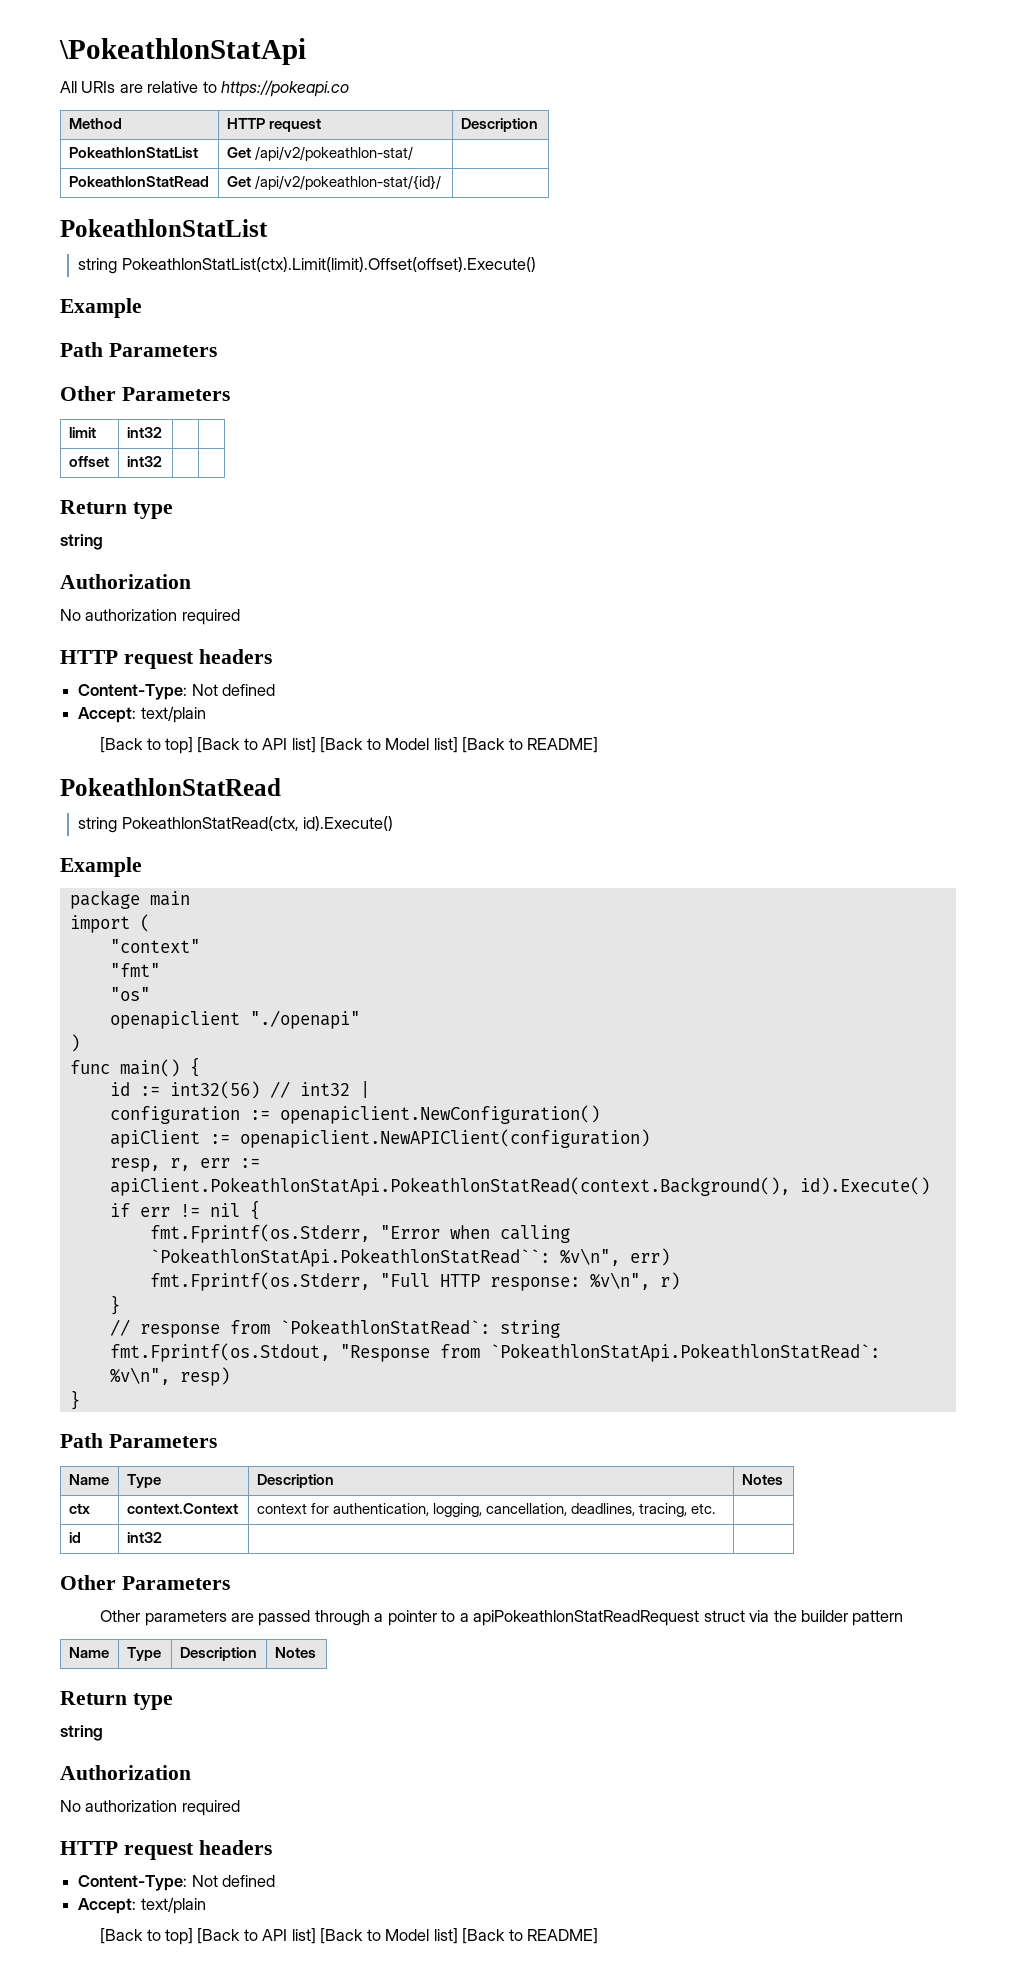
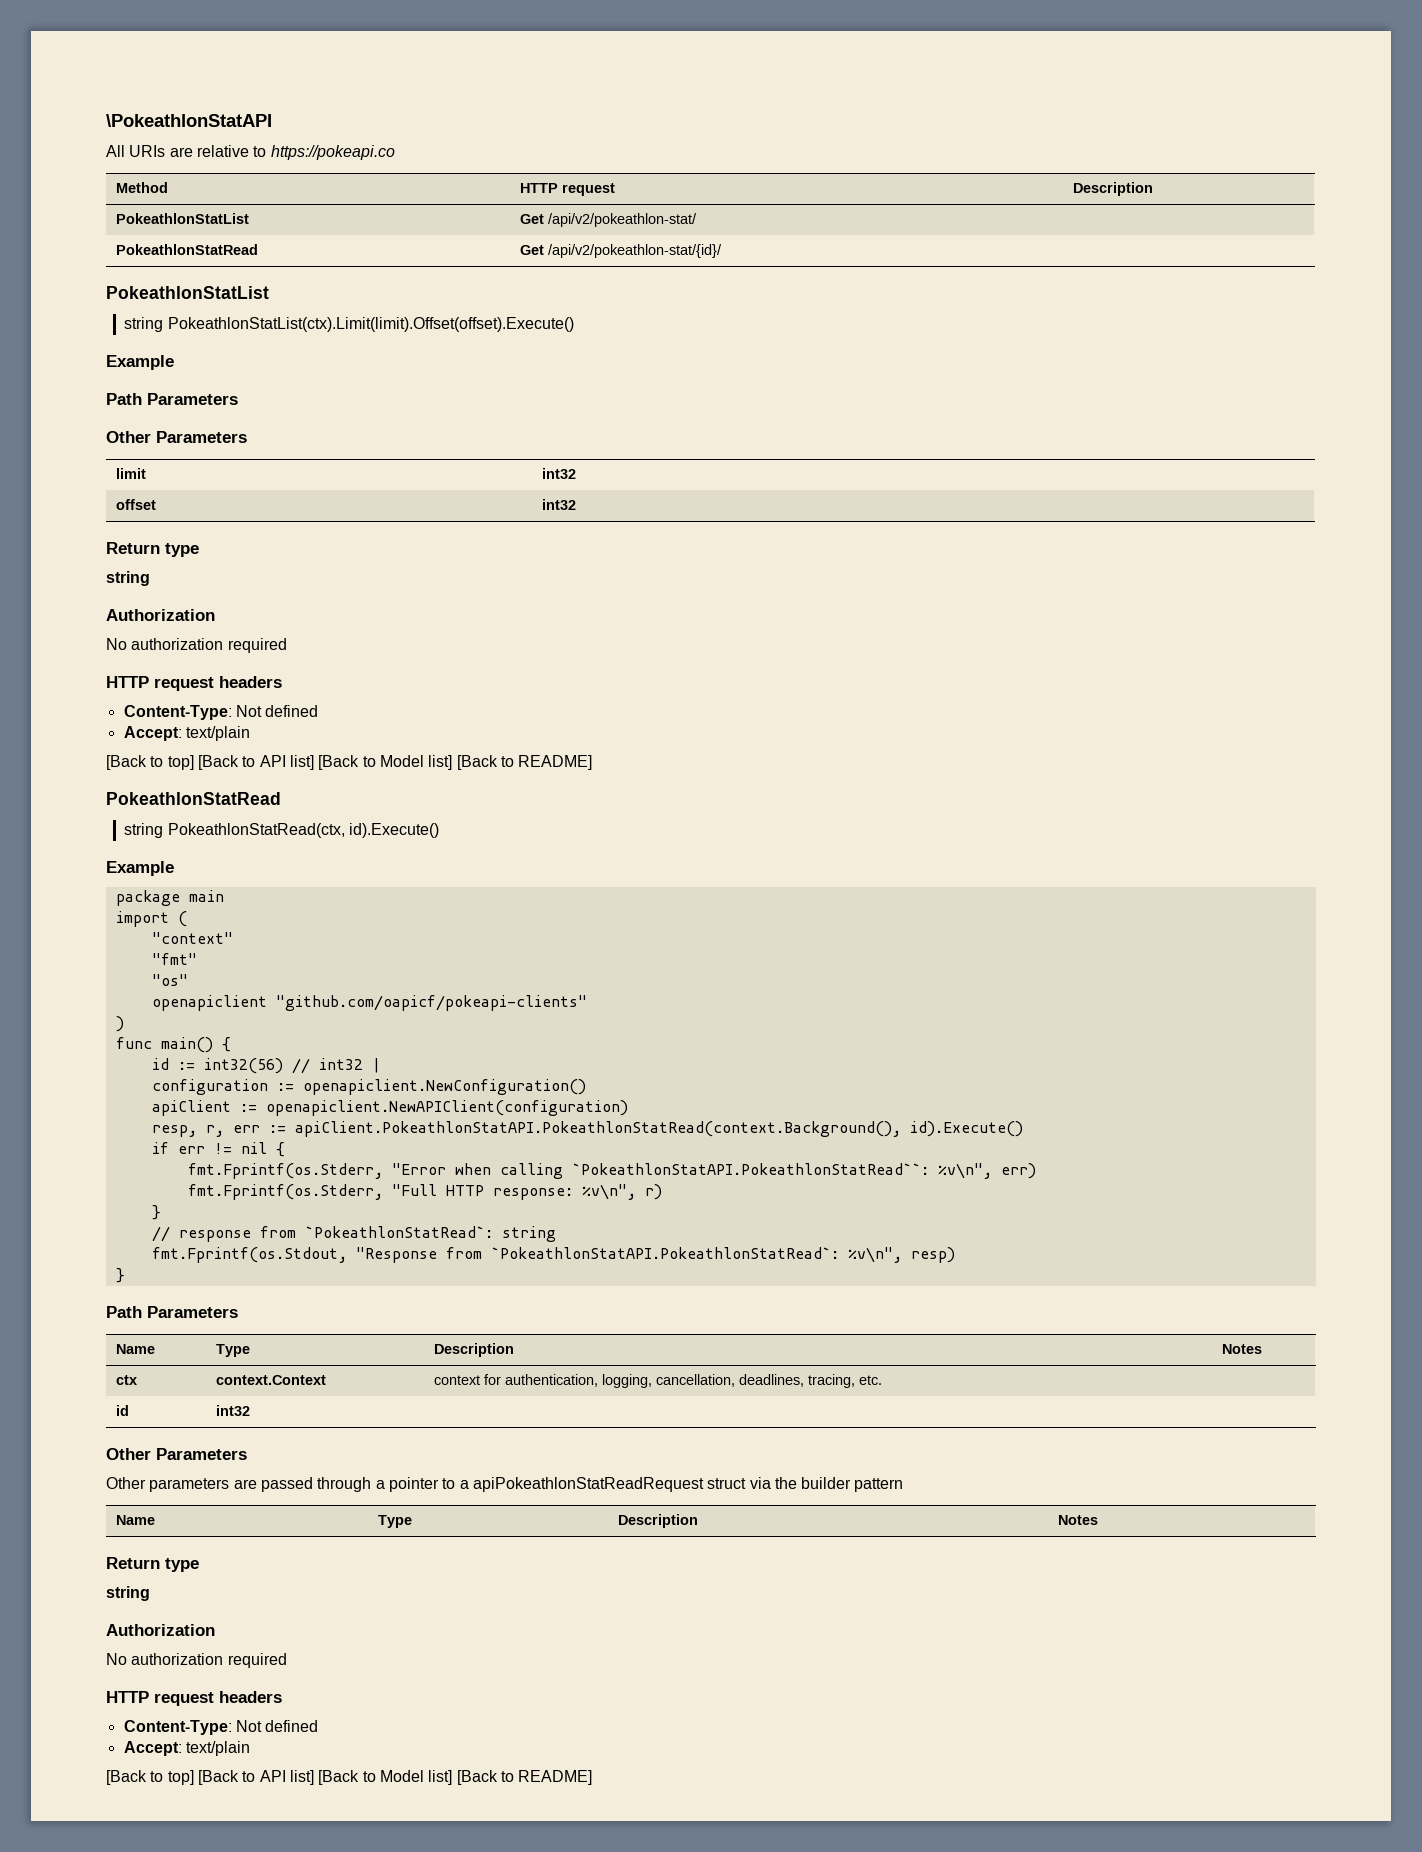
[59,38,306,65] \PokeathlonStatApi -> [106,114,272,127] \PokeathlonStatAPI
[249,1010,360,1029] "./openapi" -> [275,995,587,1011] "github.com/oapicf/pokeapi-clients"
[109,1177,790,1196] apiClient.PokeathlonStatApi.PokeathlonStatRead(context.Background(), -> [294,1121,901,1137] apiClient.PokeathlonStatAPI.PokeathlonStatRead(context.Background(),
[149,1248,550,1267] `PokeathlonStatApi.PokeathlonStatRead``: -> [571,1163,929,1175] `PokeathlonStatAPI.PokeathlonStatRead``:
[489,1343,880,1362] `PokeathlonStatApi.PokeathlonStatRead`: -> [490,1247,839,1259] `PokeathlonStatAPI.PokeathlonStatRead`:

